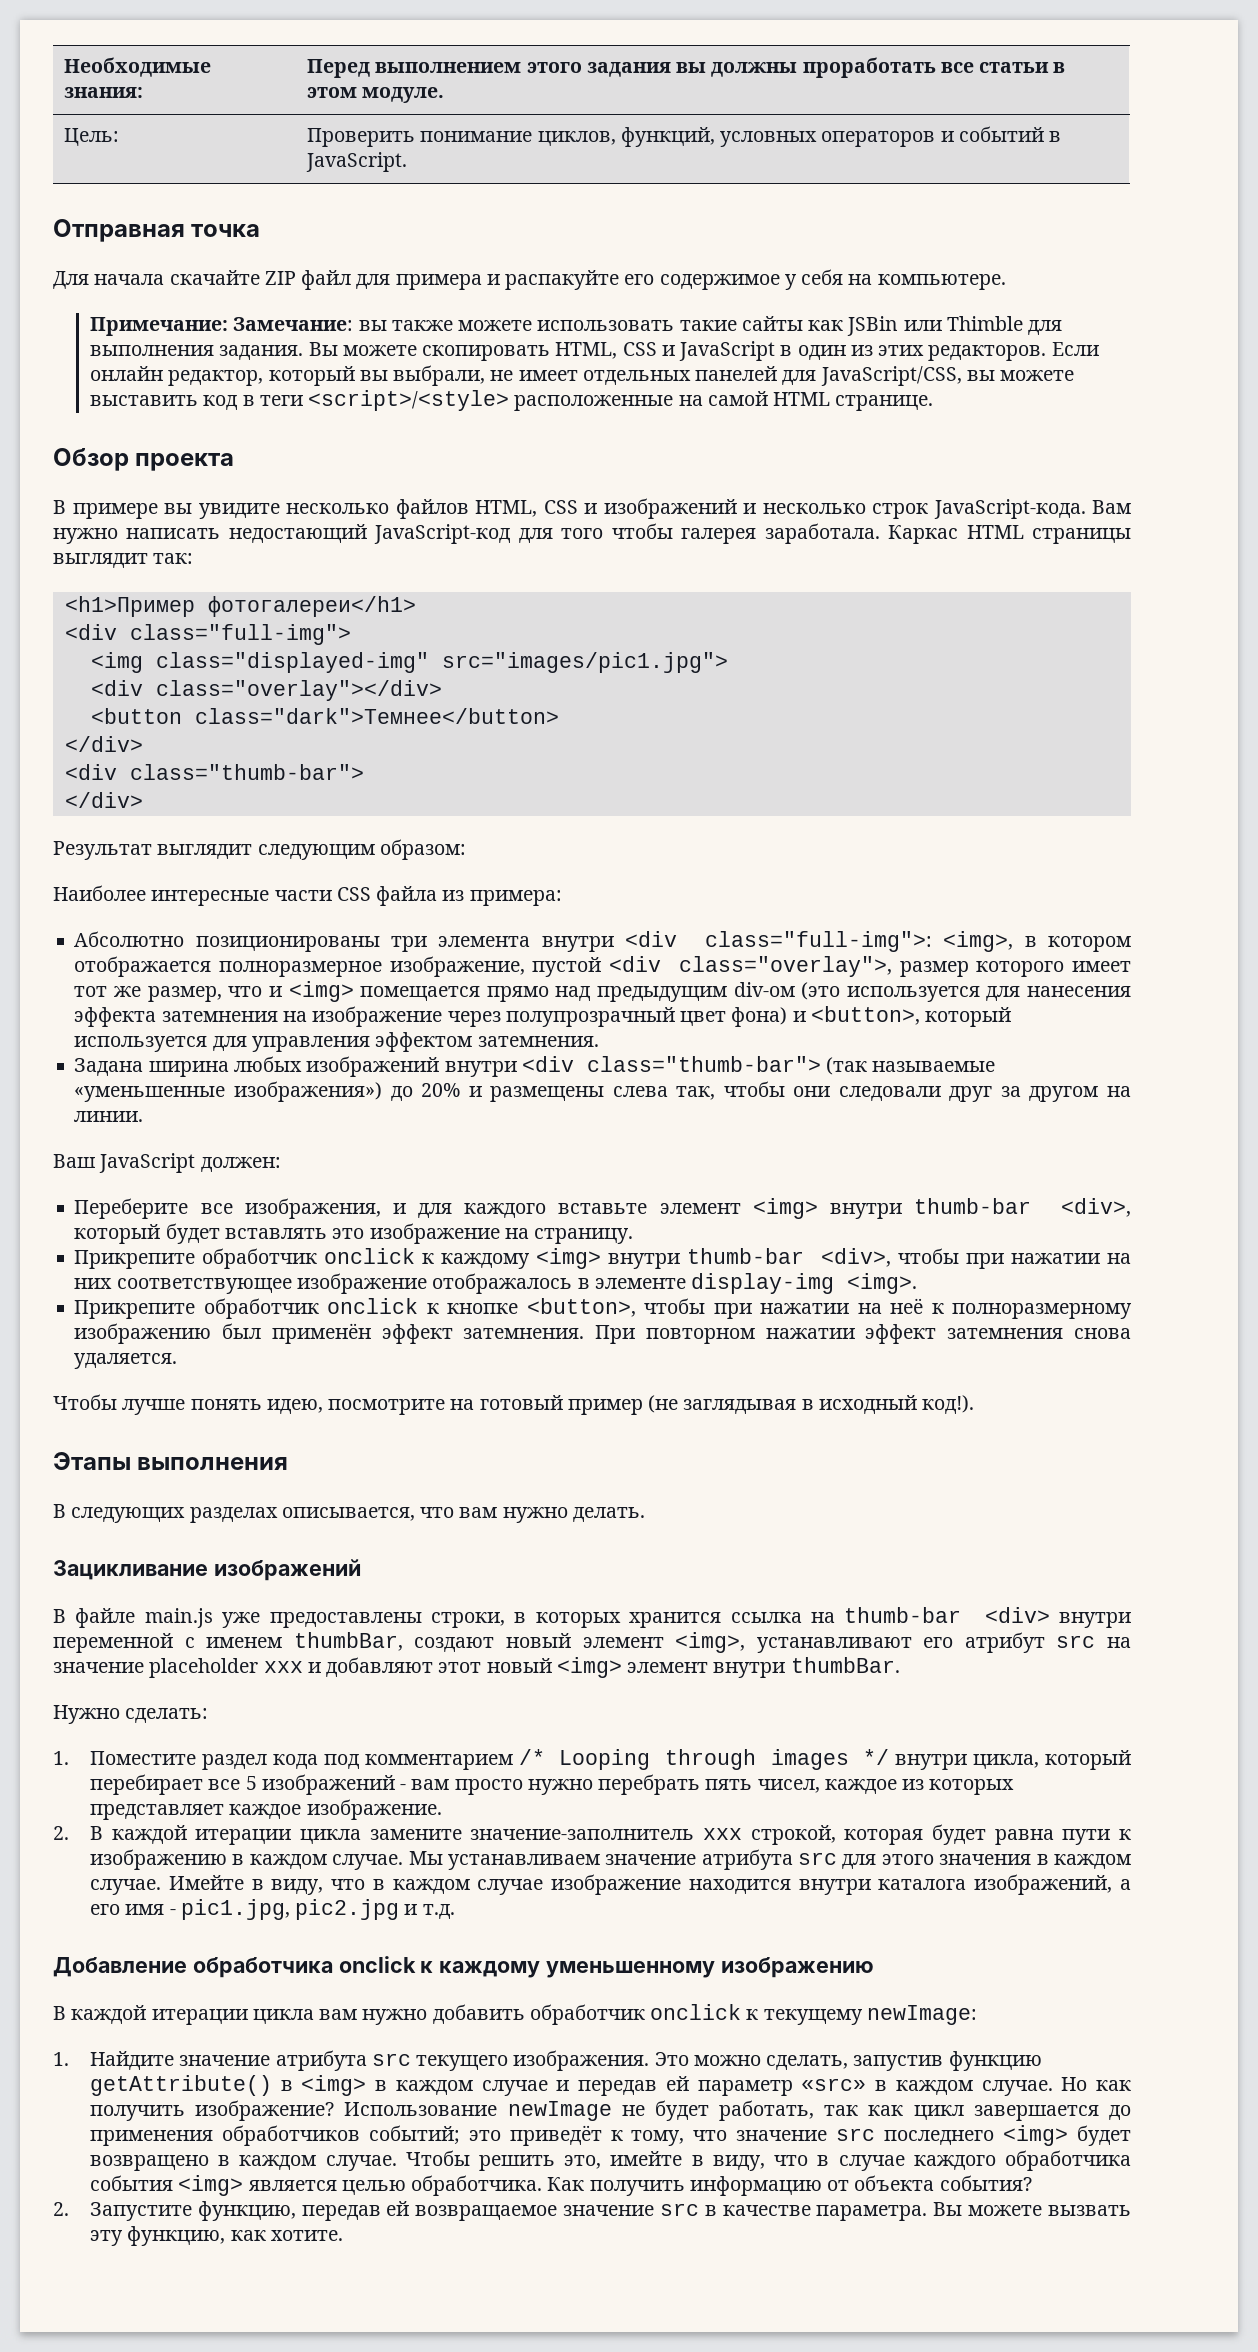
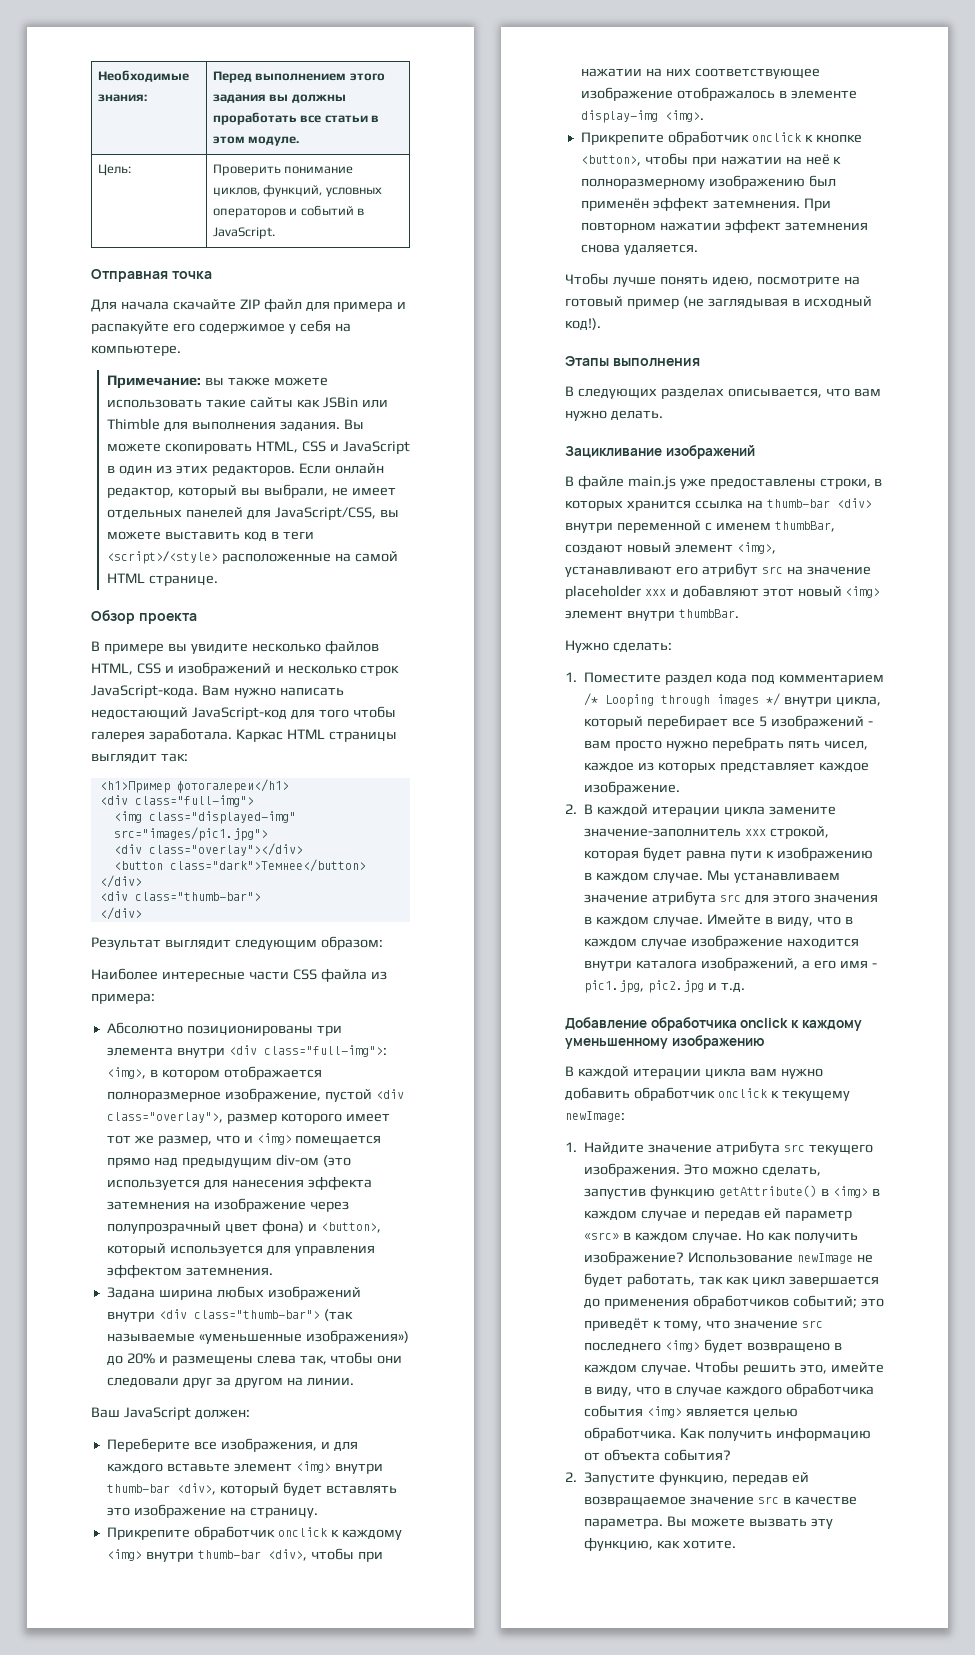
[233,317,354,331] Замечание: -> (202, 382) none

